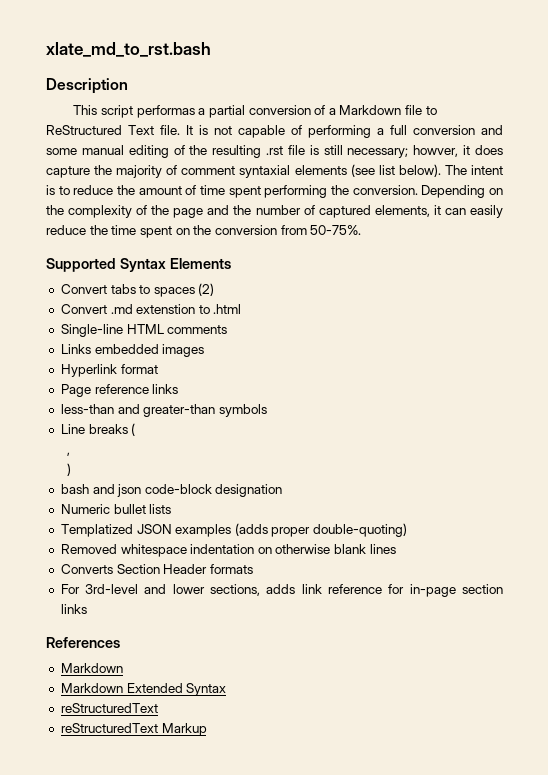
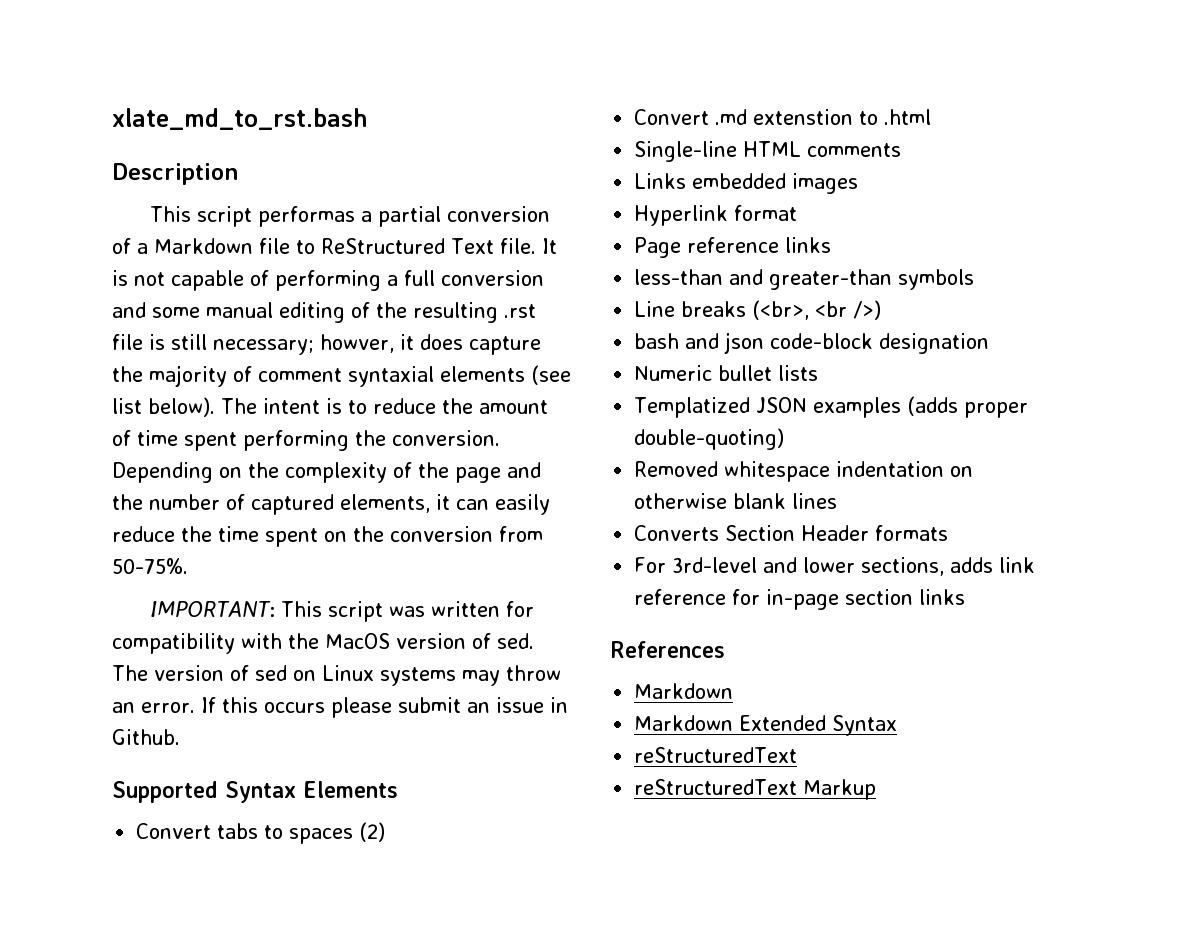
(362, 230) none -> [149,601,534,622] [112,633,534,654] [112,665,561,686] [112,697,568,718] [112,729,180,745] // IMPORTANT: This script was written for compatibility with the MacOS version of sed. The version of sed on Linux systems may throw an error. If this occurs please submit an issue in Github.
[131,423,136,436] [67,452,71,456] [67,463,72,476] ( // , // ) -> [752,300,882,320] (<br>, <br />)

